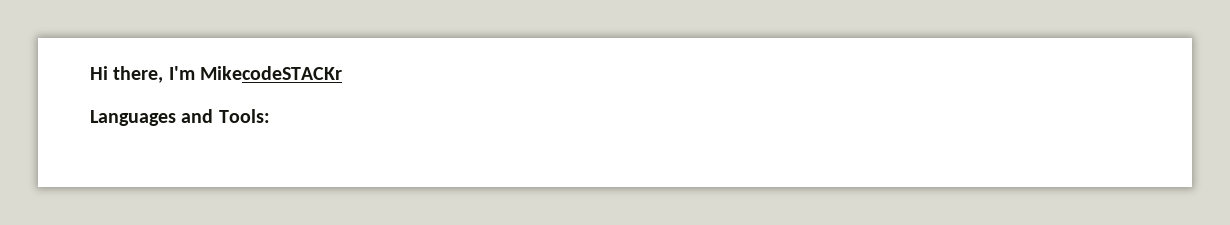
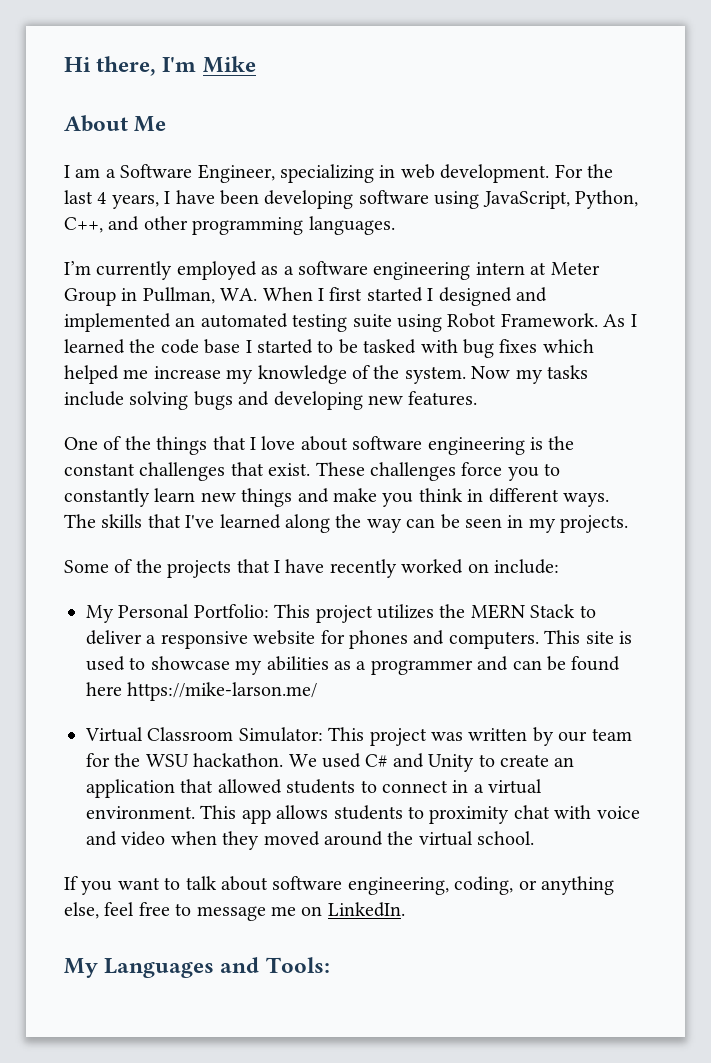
[199,66,342,80] MikecodeSTACKr // -> [202,56,256,73] [64,115,167,132] [64,164,613,183] [64,190,638,209] [64,216,395,235] [64,261,600,280] [64,287,547,306] [64,313,637,332] [64,339,594,358] [64,365,588,384] [64,391,478,410] [64,436,575,455] [64,462,561,481] [64,488,609,507] [64,514,629,533] [64,559,559,578] [86,604,596,623] [86,630,632,649] [86,656,621,675] [86,682,318,701] [85,727,632,746] [86,753,575,772] [86,779,543,798] [86,805,640,824] [86,831,535,850] [64,876,614,895] [64,902,405,921] [64,958,98,978] Mike // About Me // I am a Software Engineer, specializing in web development. For the last 4 years, I have been developing software using JavaScript, Python, C++, and other programming languages. // I’m currently employed as a software engineering intern at Meter Group in Pullman, WA. When I first started I designed and implemented an automated testing suite using Robot Framework. As I learned the code base I started to be tasked with bug fixes which helped me increase my knowledge of the system. Now my tasks include solving bugs and developing new features. // One of the things that I love about software engineering is the constant challenges that exist. These challenges force you to constantly learn new things and make you think in different ways. The skills that I've learned along the way can be seen in my projects. // Some of the projects that I have recently worked on include: // My Personal Portfolio: This project utilizes the MERN Stack to deliver a responsive website for phones and computers. This site is used to showcase my abilities as a programmer and can be found here https://mike-larson.me/ // Virtual Classroom Simulator: This project was written by our team for the WSU hackathon. We used C# and Unity to create an application that allowed students to connect in a virtual environment. This app allows students to proximity chat with voice and video when they moved around the virtual school. // If you want to talk about software engineering, coding, or anything else, feel free to message me on LinkedIn. // My

